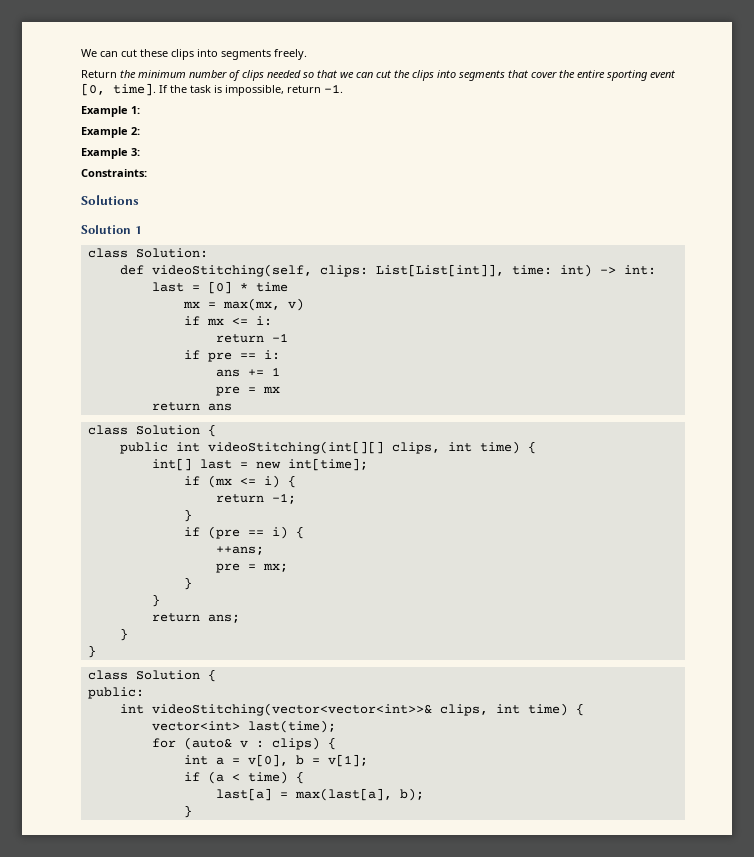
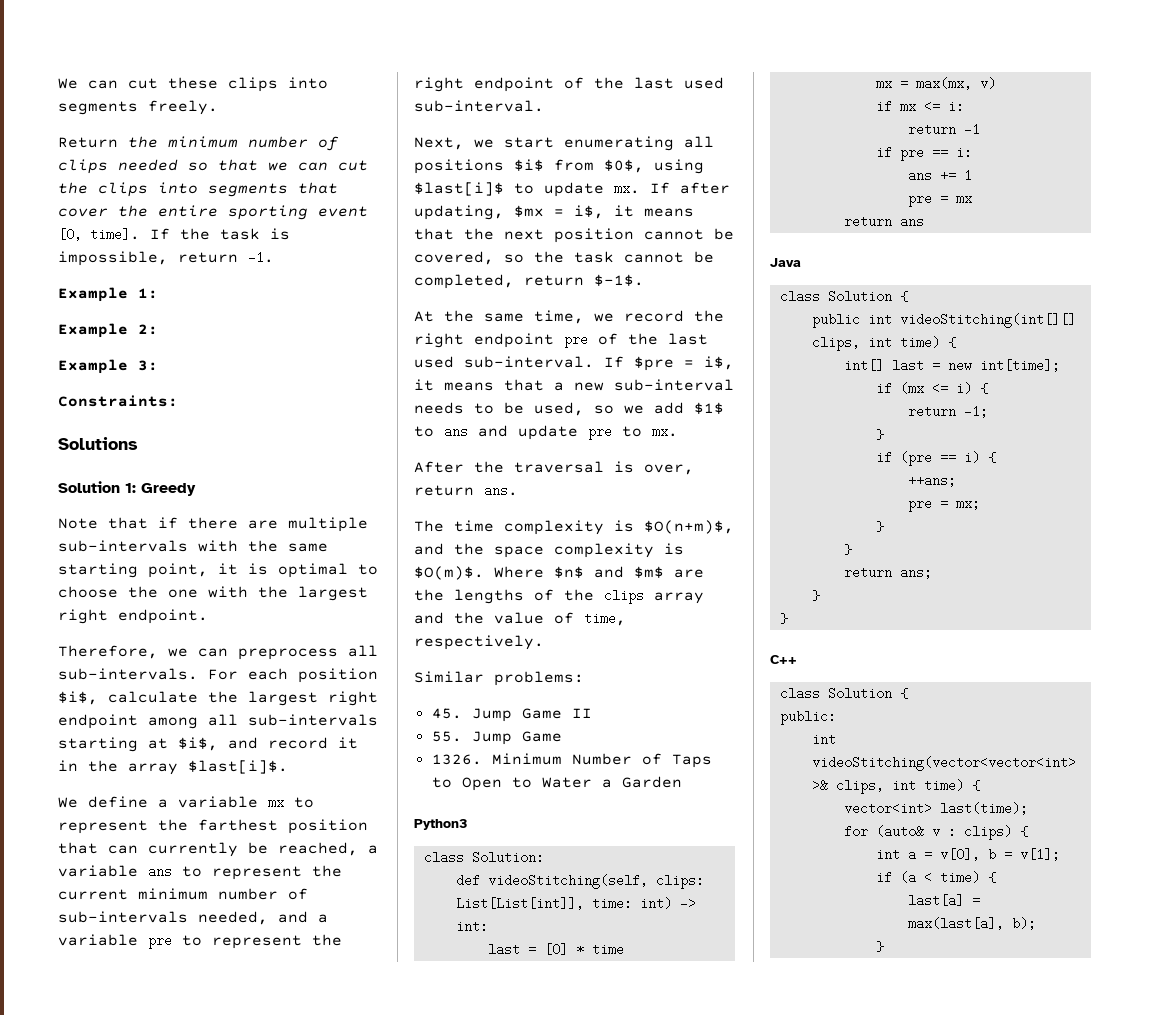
[134,226,142,234] 1 -> [125,483,196,496] [58,517,368,532] [58,540,328,552] [58,563,378,578] [58,586,368,601] [58,609,208,624] [58,645,378,660] [58,668,378,683] [58,691,378,706] [58,714,378,729] [58,737,358,752] [58,760,288,775] [58,796,314,808] [58,819,368,834] [58,842,378,857] [58,865,342,880] [58,888,308,900] [58,911,328,925] [58,934,342,949] [414,77,724,92] [414,100,544,112] [414,136,714,151] [414,159,704,174] [414,182,730,197] [414,205,694,220] [414,228,734,243] [414,251,714,265] [414,274,644,289] [414,310,724,324] [414,333,708,348] [414,356,734,371] [414,379,734,391] [414,402,724,416] [414,425,678,440] [414,461,694,475] [414,484,518,497] [414,520,734,535] [414,543,684,558] [414,566,704,580] [414,589,704,604] [414,612,626,626] [414,635,544,650] [414,671,584,686] [431,708,592,722] [431,731,562,745] [431,753,712,768] [431,776,682,791] [414,819,467,830] 1: Greedy // Note that if there are multiple sub-intervals with the same starting point, it is optimal to choose the one with the largest right endpoint. // Therefore, we can preprocess all sub-intervals. For each position $i$, calculate the largest right endpoint among all sub-intervals starting at $i$, and record it in the array $last[i]$. // We define a variable mx to represent the farthest position that can currently be reached, a variable ans to represent the current minimum number of sub-intervals needed, and a variable pre to represent the right endpoint of the last used sub-interval. // Next, we start enumerating all positions $i$ from $0$, using $last[i]$ to update mx. If after updating, $mx = i$, it means that the next position cannot be covered, so the task cannot be completed, return $-1$. // At the same time, we record the right endpoint pre of the last used sub-interval. If $pre = i$, it means that a new sub-interval needs to be used, so we add $1$ to ans and update pre to mx. // After the traversal is over, return ans. // The time complexity is $O(n+m)$, and the space complexity is $O(m)$. Where $n$ and $m$ are the lengths of the clips array and the value of time, respectively. // Similar problems: // 45. Jump Game II // 55. Jump Game // 1326. Minimum Number of Taps to Open to Water a Garden // Python3
(232, 407) none -> [770,258,801,267] // Java
(96, 651) none -> [770,655,797,664] // C++

